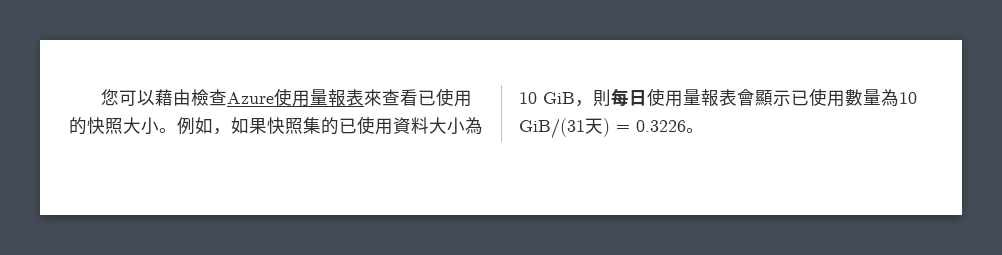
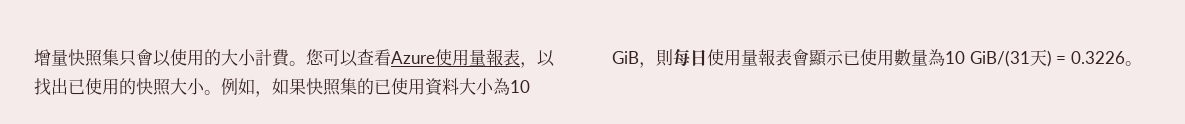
[100,89,227,106] 您可以藉由檢查 -> [34,49,391,67] 增量快照集只會以使用的大小計費。您可以查看
[363,89,418,106] 來查看 -> [520,50,555,68] [34,78,68,96] ，以找出

